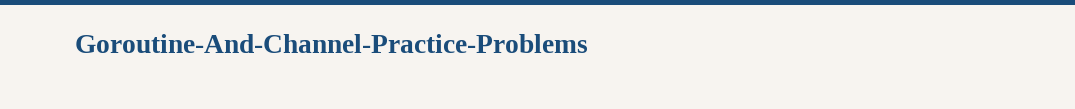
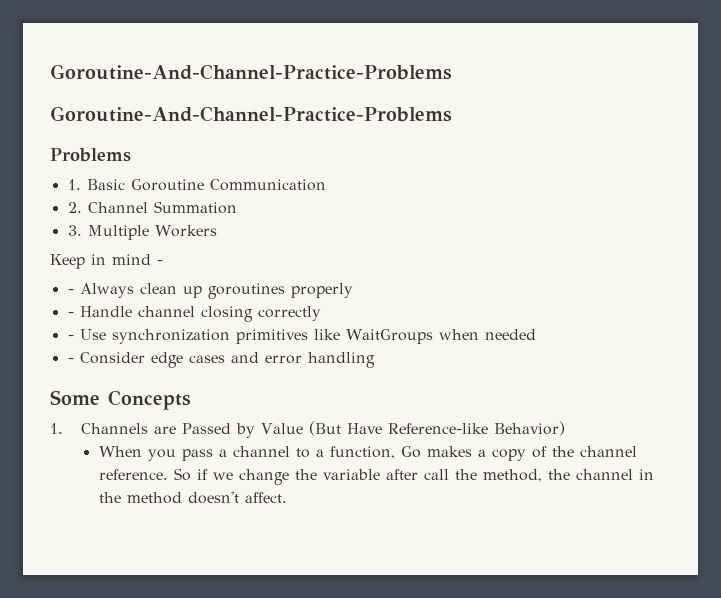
[75,34,588,53] Goroutine-And-Channel-Practice-Problems -> [50,64,452,80] [50,106,452,122] [50,148,131,162] [67,179,326,191] [67,201,237,214] [67,225,217,240] [50,254,163,269] [67,283,353,299] [67,306,321,322] [67,329,536,344] [67,352,375,368] [50,390,191,410] [50,421,566,438] [98,446,637,461] [98,468,654,485] [98,491,287,504] Goroutine-And-Channel-Practice-Problems // Goroutine-And-Channel-Practice-Problems // Problems // 1. Basic Goroutine Communication // 2. Channel Summation // 3. Multiple Workers // Keep in mind - // - Always clean up goroutines properly // - Handle channel closing correctly // - Use synchronization primitives like WaitGroups when needed // - Consider edge cases and error handling // Some Concepts // 1. Channels are Passed by Value (But Have Reference-like Behavior) // When you pass a channel to a function, Go makes a copy of the channel reference. So if we change the variable after call the method, the channel in the method doesn't affect.

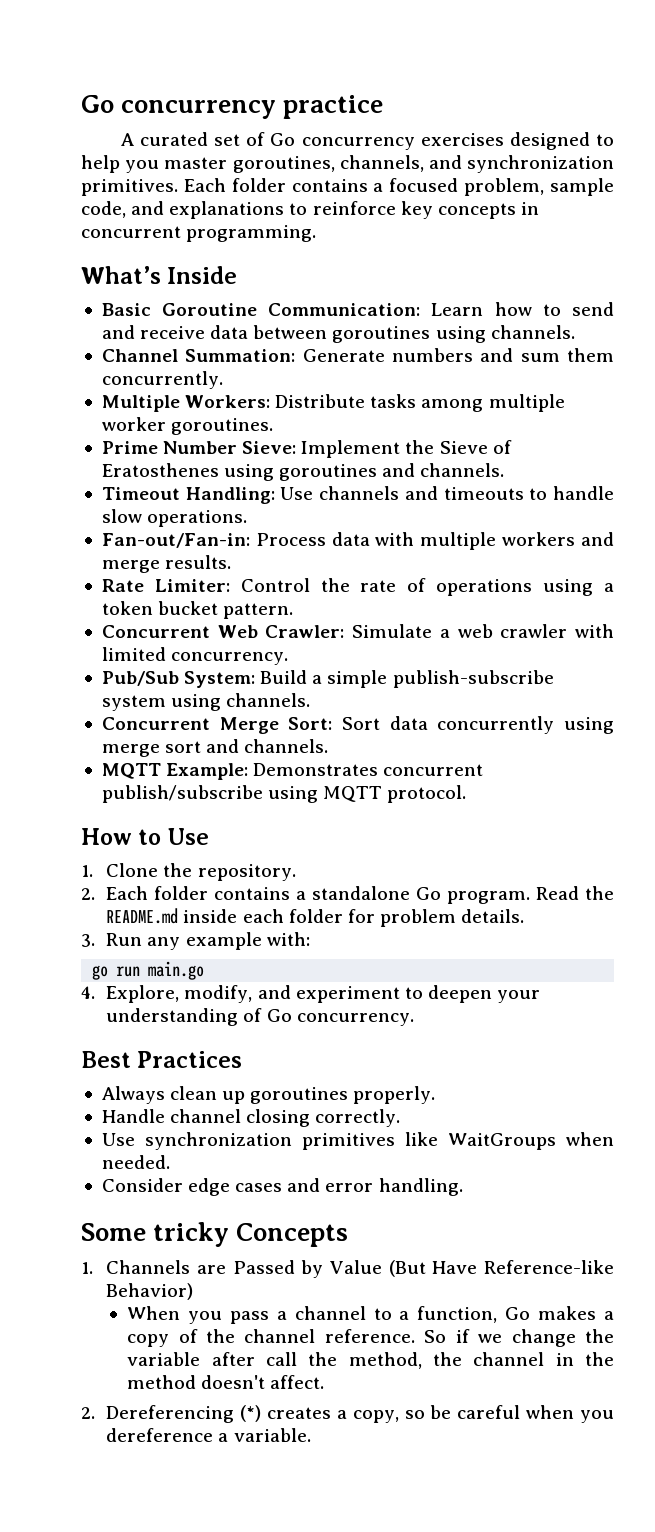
[50,64,452,80] [50,106,452,122] [50,148,131,162] [67,179,326,191] [67,201,237,214] [67,225,217,240] [50,254,163,269] [67,289,74,294] Goroutine-And-Channel-Practice-Problems // Goroutine-And-Channel-Practice-Problems // Problems // 1. Basic Goroutine Communication // 2. Channel Summation // 3. Multiple Workers // Keep in mind - // - -> [81,95,384,119] [120,132,615,150] [81,155,614,173] [81,178,615,196] [81,201,539,219] [81,225,317,242] [81,266,238,284] [101,302,614,316] [101,325,575,343] [101,348,615,362] [101,371,223,389] [101,394,565,412] [101,417,274,435] [101,440,512,458] [101,463,505,481] [101,486,615,504] [101,509,248,527] [101,532,615,550] [101,555,232,573] [101,578,614,596] [101,601,294,619] [101,624,614,638] [101,647,289,665] [101,670,554,688] [101,693,311,711] [101,716,614,734] [101,739,329,757] [101,763,484,780] [101,785,467,803] [81,828,209,845] [81,863,296,881] [81,886,614,904] [106,908,525,927] [81,932,310,950] [92,961,205,980] [81,985,541,1003] [106,1008,414,1026] [81,1051,243,1068] Go concurrency practice // A curated set of Go concurrency exercises designed to help you master goroutines, channels, and synchronization primitives. Each folder contains a focused problem, sample code, and explanations to reinforce key concepts in concurrent programming. // What’s Inside // Basic Goroutine Communication: Learn how to send and receive data between goroutines using channels. // Channel Summation: Generate numbers and sum them concurrently. // Multiple Workers: Distribute tasks among multiple worker goroutines. // Prime Number Sieve: Implement the Sieve of Eratosthenes using goroutines and channels. // Timeout Handling: Use channels and timeouts to handle slow operations. // Fan-out/Fan-in: Process data with multiple workers and merge results. // Rate Limiter: Control the rate of operations using a token bucket pattern. // Concurrent Web Crawler: Simulate a web crawler with limited concurrency. // Pub/Sub System: Build a simple publish-subscribe system using channels. // Concurrent Merge Sort: Sort data concurrently using merge sort and channels. // MQTT Example: Demonstrates concurrent publish/subscribe using MQTT protocol. // How to Use // 1. Clone the repository. // 2. Each folder contains a standalone Go program. Read the README.md inside each folder for problem details. // 3. Run any example with: // go run main.go // 4. Explore, modify, and experiment to deepen your understanding of Go concurrency. // Best Practices //
[290,283,353,298] [67,312,74,317] properly // - -> [353,1086,436,1104] properly. //
[257,306,321,321] [67,335,74,340] correctly // - -> [315,1109,401,1127] correctly. //
[484,329,536,340] [67,358,74,363] needed // - -> [101,1155,170,1169] needed. //
[307,352,375,368] handling -> [378,1178,463,1196] handling.
(100, 397) none -> [153,1222,230,1247] tricky
(287, 497) none -> [81,1405,614,1423] [106,1428,311,1442] // 2. Dereferencing (*) creates a copy, so be careful when you dereference a variable.

